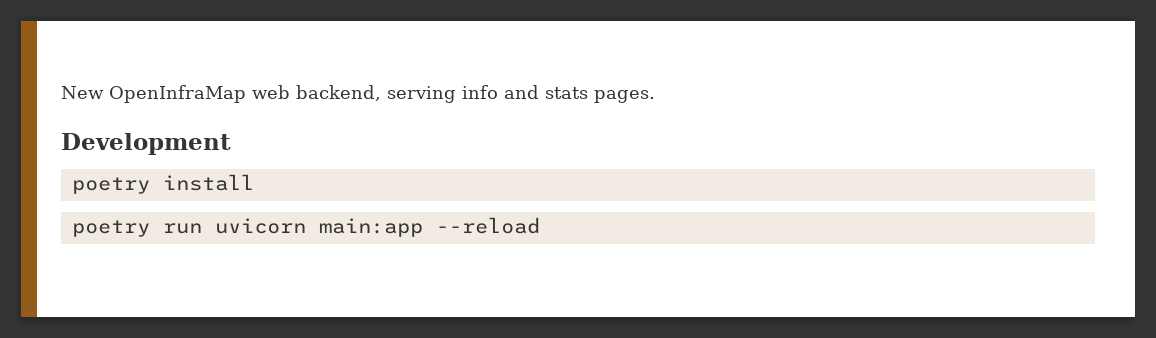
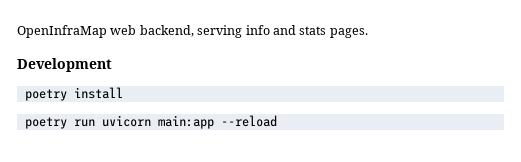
[61,86,104,99] New -> (17, 31) none

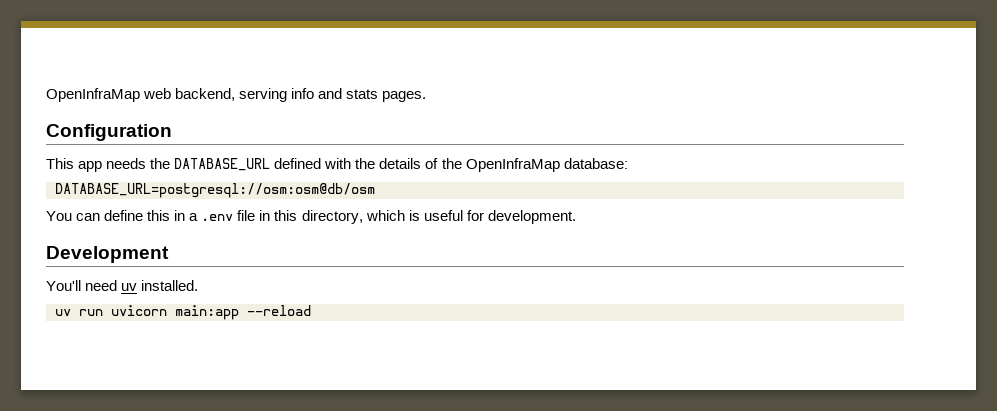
[17,58,112,72] [24,87,123,101] [24,117,67,129] Development // poetry install // poetry -> [46,124,172,141] [46,158,628,172] [55,183,375,198] [46,210,576,224] [46,246,169,263] [46,280,199,291] [55,309,71,316] Configuration // This app needs the DATABASE_URL defined with the details of the OpenInfraMap database: // DATABASE_URL=postgresql://osm:osm@db/osm // You can define this in a .env file in this directory, which is useful for development. // Development // You'll need uv installed. // uv

